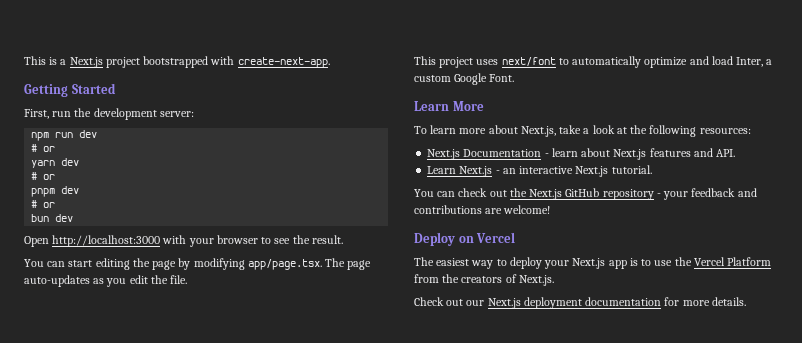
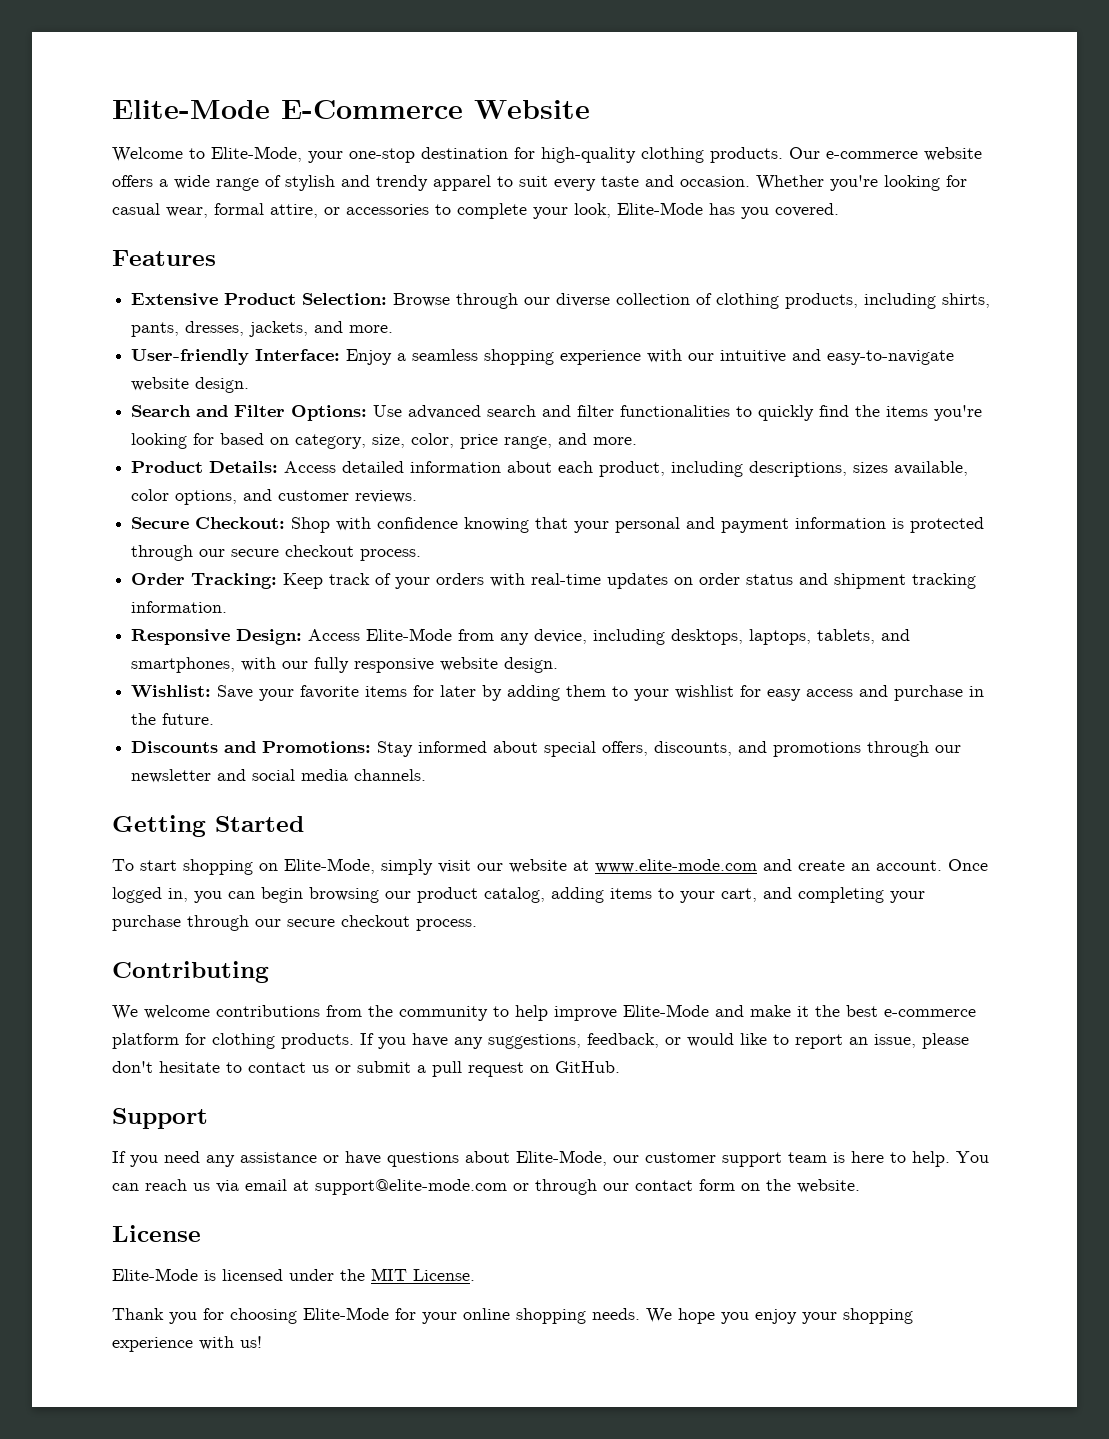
[24,56,330,68] [24,83,116,97] [24,108,194,120] [31,130,98,141] [31,144,56,152] [31,158,80,168] [31,172,56,180] [31,186,80,197] [31,200,56,208] [31,214,74,222] [24,235,343,247] [24,258,372,270] [24,275,188,287] [414,56,773,68] [414,73,515,85] [414,101,484,111] [414,125,751,137] [427,148,736,160] [427,165,652,177] [414,188,757,200] [414,205,551,214] [414,232,516,246] [414,257,772,269] [414,274,554,286] [414,297,746,309] This is a Next.js project bootstrapped with create-next-app. // Getting Started // First, run the development server: // npm run dev // # or // yarn dev // # or // pnpm dev // # or // bun dev // Open http://localhost:3000 with your browser to see the result. // You can start editing the page by modifying app/page.tsx. The page auto-updates as you edit the file. // This project uses next/font to automatically optimize and load Inter, a custom Google Font. // Learn More // To learn more about Next.js, take a look at the following resources: // Next.js Documentation - learn about Next.js features and API. // Learn Next.js - an interactive Next.js tutorial. // You can check out the Next.js GitHub repository - your feedback and contributions are welcome! // Deploy on Vercel // The easiest way to deploy your Next.js app is to use the Vercel Platform from the creators of Next.js. // Check out our Next.js deployment documentation for more details. -> [112,100,590,119] [112,146,982,163] [112,175,967,191] [112,202,839,219] [112,250,216,266] [131,293,991,309] [131,321,394,337] [131,349,955,365] [131,377,250,393] [131,405,983,421] [131,433,638,449] [131,461,969,477] [131,489,418,505] [131,517,985,533] [131,545,422,561] [131,573,977,589] [131,601,228,613] [131,628,911,645] [131,657,559,673] [131,685,985,701] [131,713,215,725] [131,741,962,757] [131,769,427,783] [112,815,304,837] [112,858,988,875] [112,887,925,903] [112,915,477,931] [112,961,269,983] [112,1004,976,1021] [112,1033,969,1049] [112,1061,620,1077] [112,1108,208,1129] [112,1150,989,1167] [112,1179,860,1195] [112,1225,201,1242] [112,1268,475,1281] [112,1307,913,1324] [112,1336,262,1352] Elite-Mode E-Commerce Website // Welcome to Elite-Mode, your one-stop destination for high-quality clothing products. Our e-commerce website offers a wide range of stylish and trendy apparel to suit every taste and occasion. Whether you're looking for casual wear, formal attire, or accessories to complete your look, Elite-Mode has you covered. // Features // Extensive Product Selection: Browse through our diverse collection of clothing products, including shirts, pants, dresses, jackets, and more. // User-friendly Interface: Enjoy a seamless shopping experience with our intuitive and easy-to-navigate website design. // Search and Filter Options: Use advanced search and filter functionalities to quickly find the items you're looking for based on category, size, color, price range, and more. // Product Details: Access detailed information about each product, including descriptions, sizes available, color options, and customer reviews. // Secure Checkout: Shop with confidence knowing that your personal and payment information is protected through our secure checkout process. // Order Tracking: Keep track of your orders with real-time updates on order status and shipment tracking information. // Responsive Design: Access Elite-Mode from any device, including desktops, laptops, tablets, and smartphones, with our fully responsive website design. // Wishlist: Save your favorite items for later by adding them to your wishlist for easy access and purchase in the future. // Discounts and Promotions: Stay informed about special offers, discounts, and promotions through our newsletter and social media channels. // Getting Started // To start shopping on Elite-Mode, simply visit our website at www.elite-mode.com and create an account. Once logged in, you can begin browsing our product catalog, adding items to your cart, and completing your purchase through our secure checkout process. // Contributing // We welcome contributions from the community to help improve Elite-Mode and make it the best e-commerce platform for clothing products. If you have any suggestions, feedback, or would like to report an issue, please don't hesitate to contact us or submit a pull request on GitHub. // Support // If you need any assistance or have questions about Elite-Mode, our customer support team is here to help. You can reach us via email at support@elite-mode.com or through our contact form on the website. // License // Elite-Mode is licensed under the MIT License. // Thank you for choosing Elite-Mode for your online shopping needs. We hope you enjoy your shopping experience with us!

